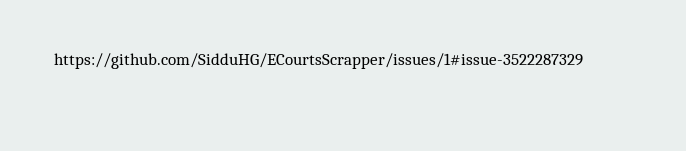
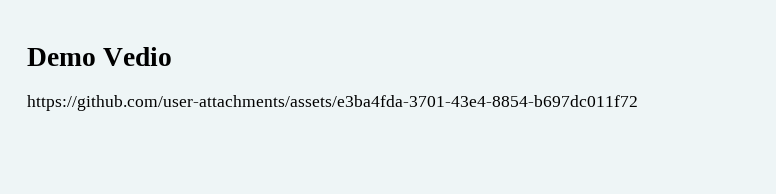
[54,53,583,69] https://github.com/SidduHG/ECourtsScrapper/issues/1#issue-3522287329 -> [27,47,173,66] [27,95,638,111] Demo Vedio // https://github.com/user-attachments/assets/e3ba4fda-3701-43e4-8854-b697dc011f72

